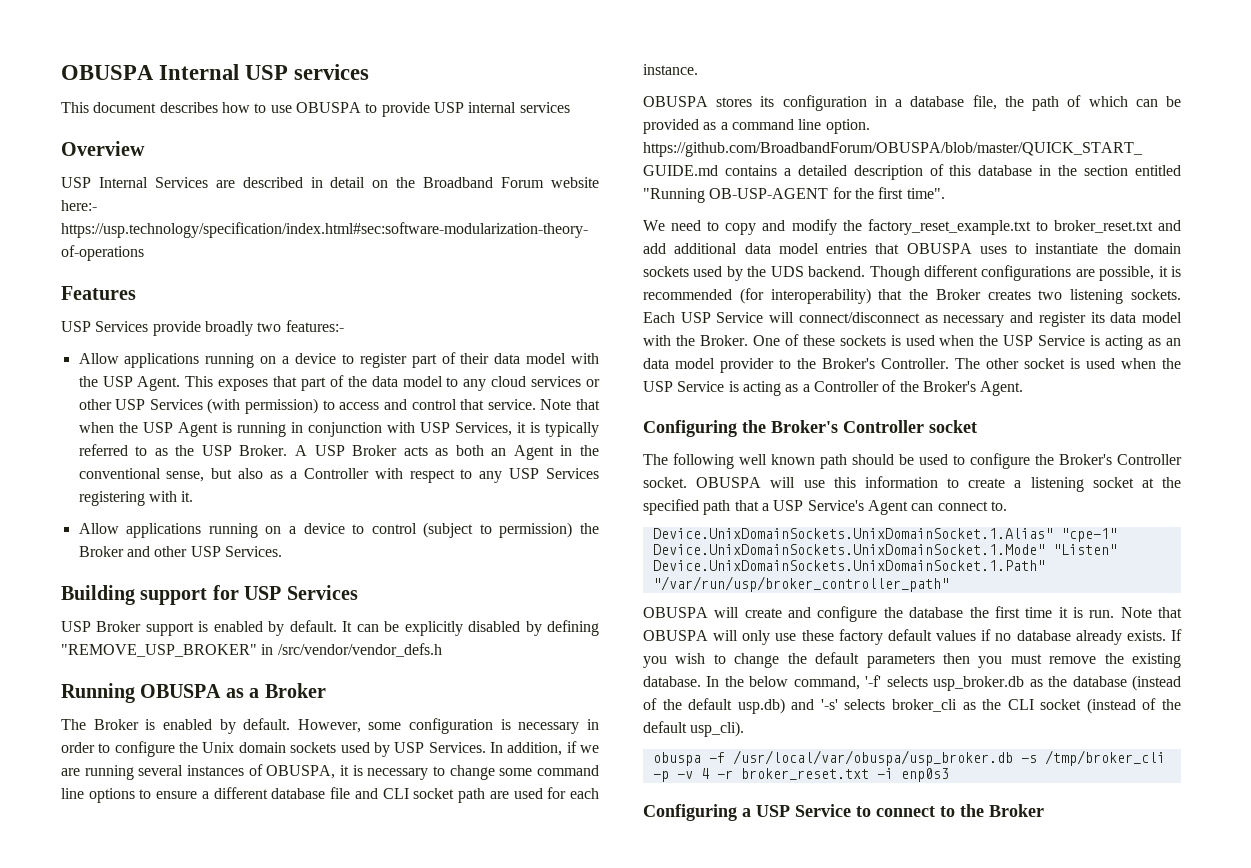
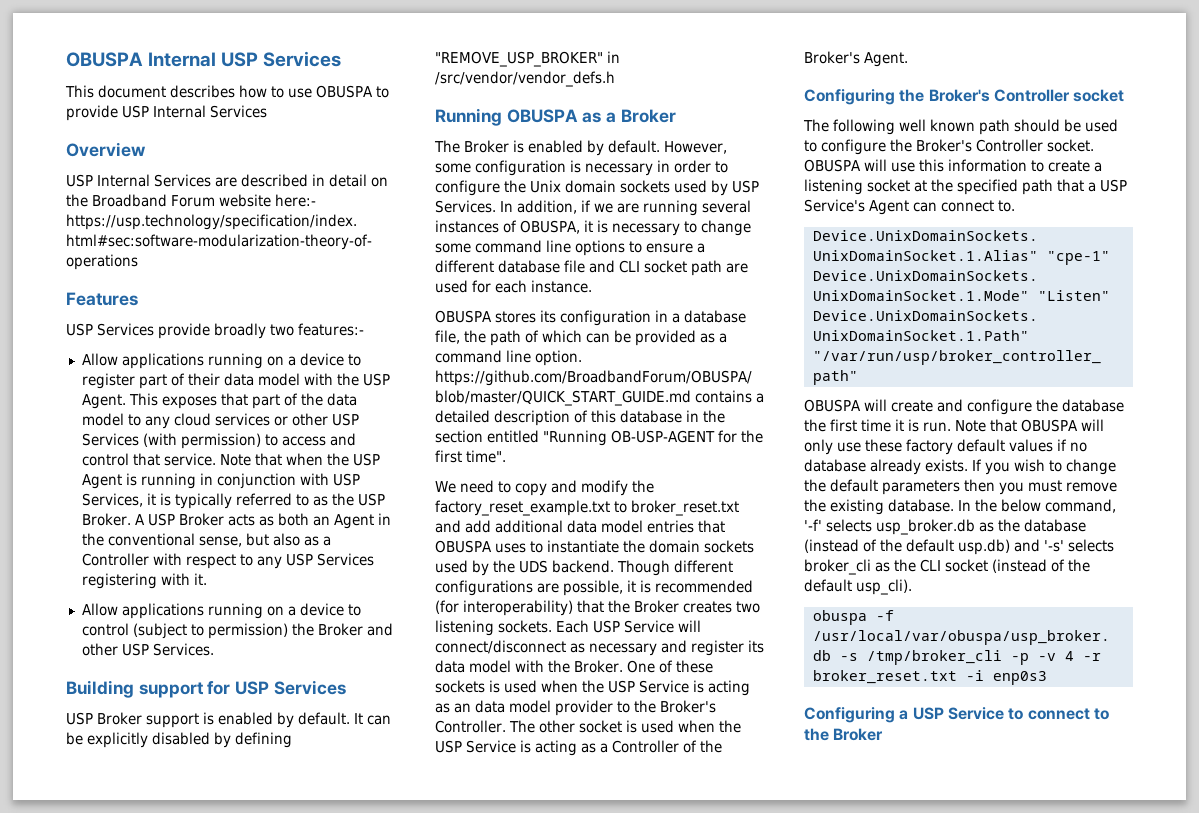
[294,64,370,80] services -> [263,51,342,67] Services
[468,102,570,113] internal services -> [153,105,267,118] Internal Services

